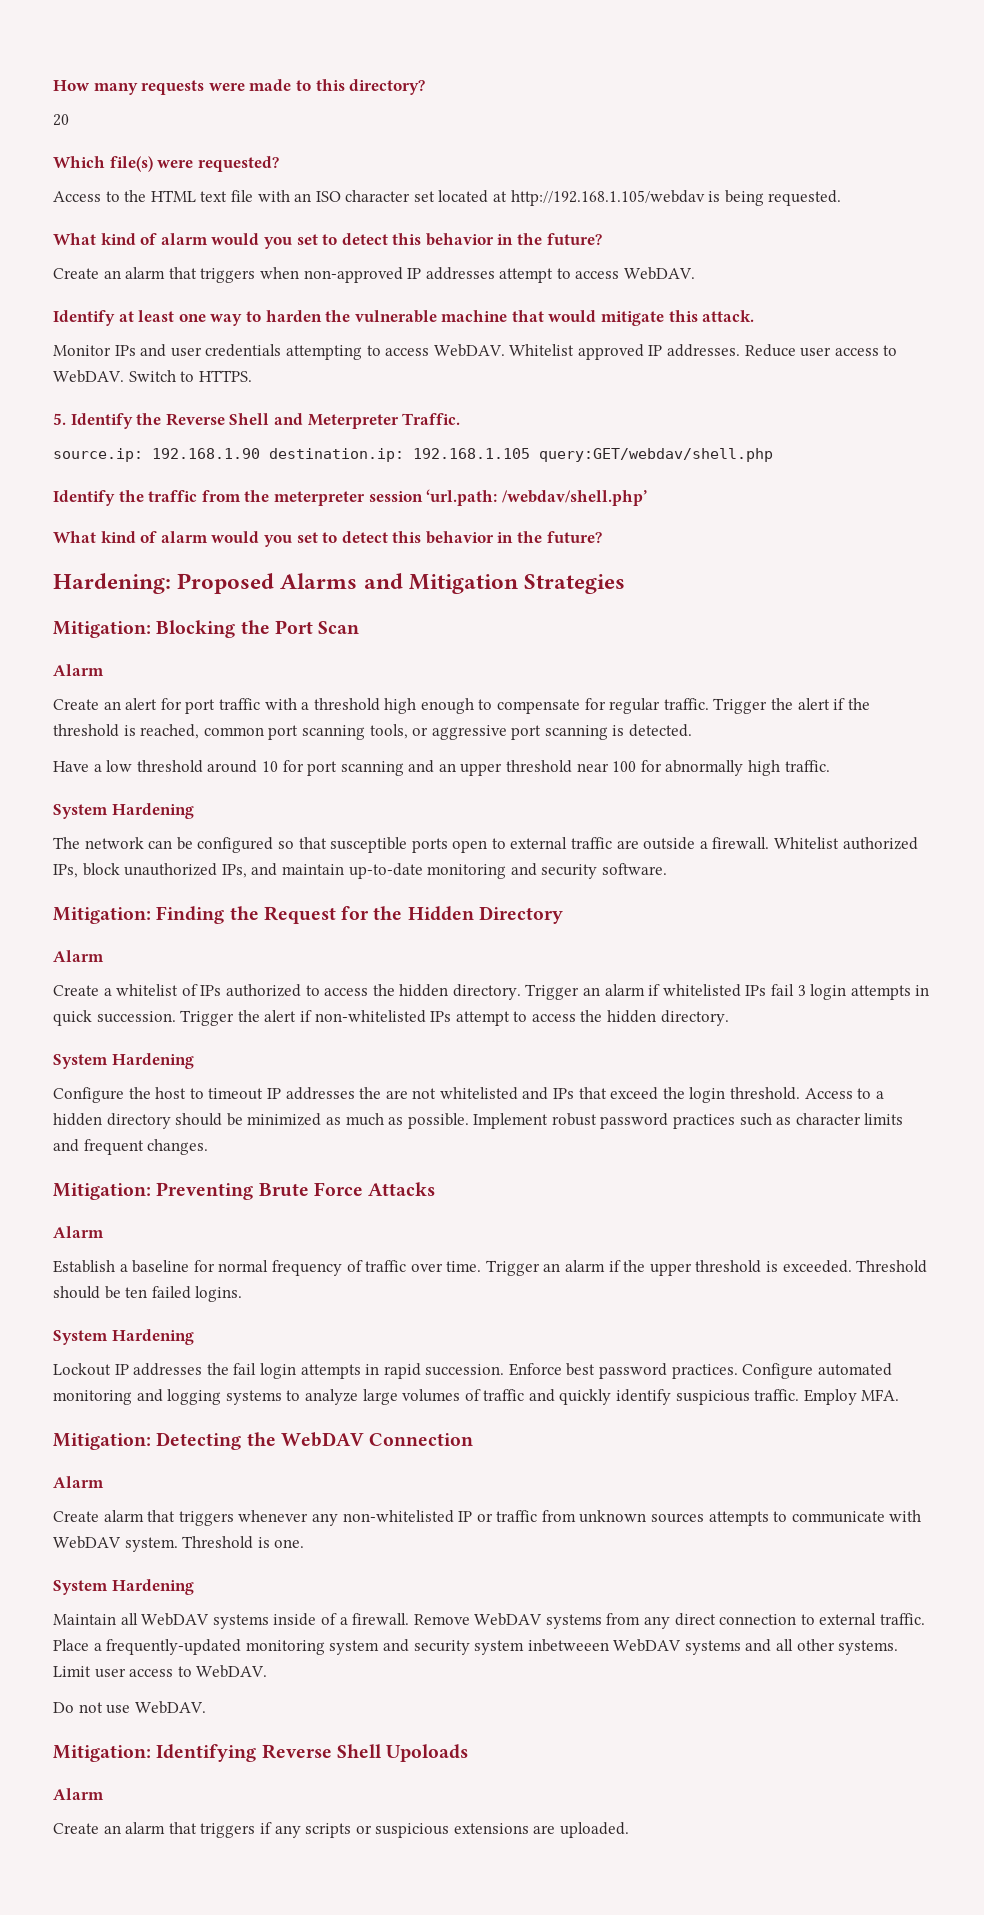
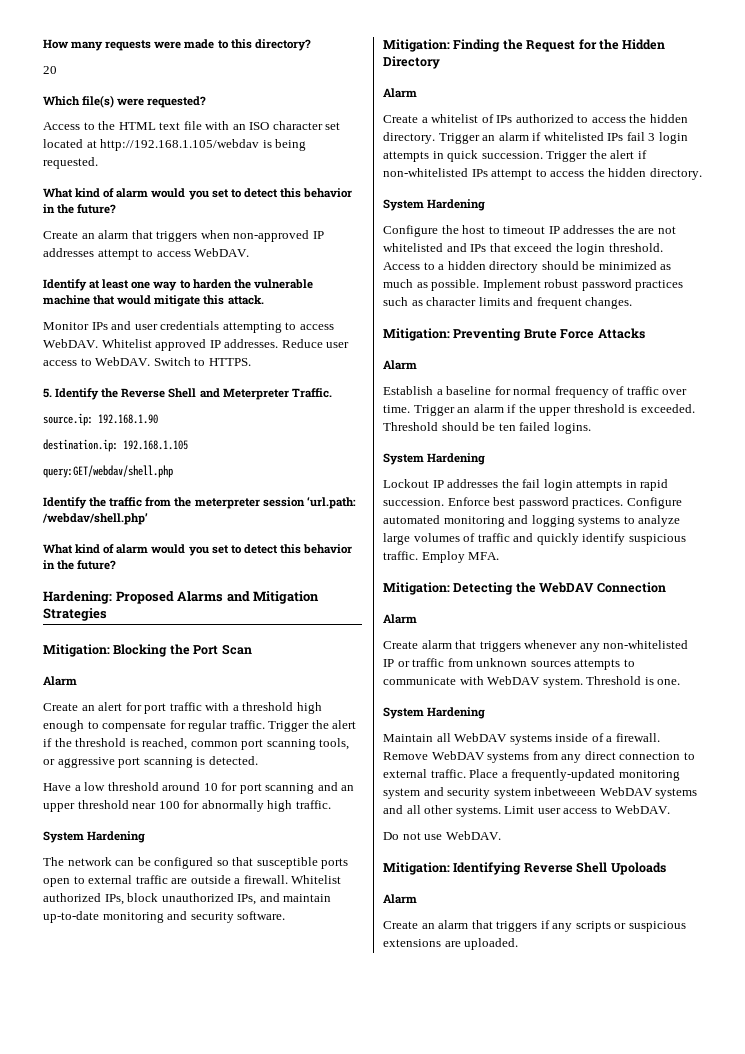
(260, 453) none -> (158, 419) //
(530, 453) none -> (188, 445) //

